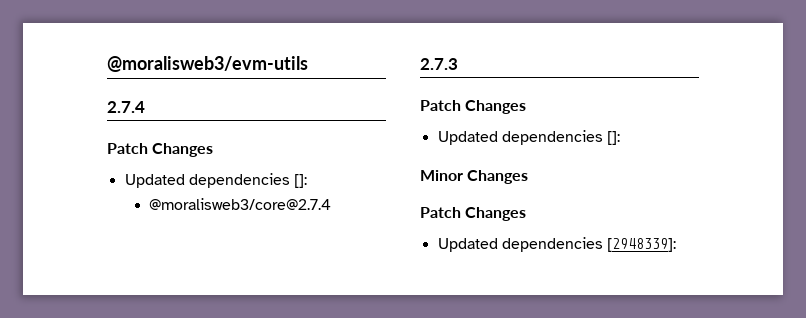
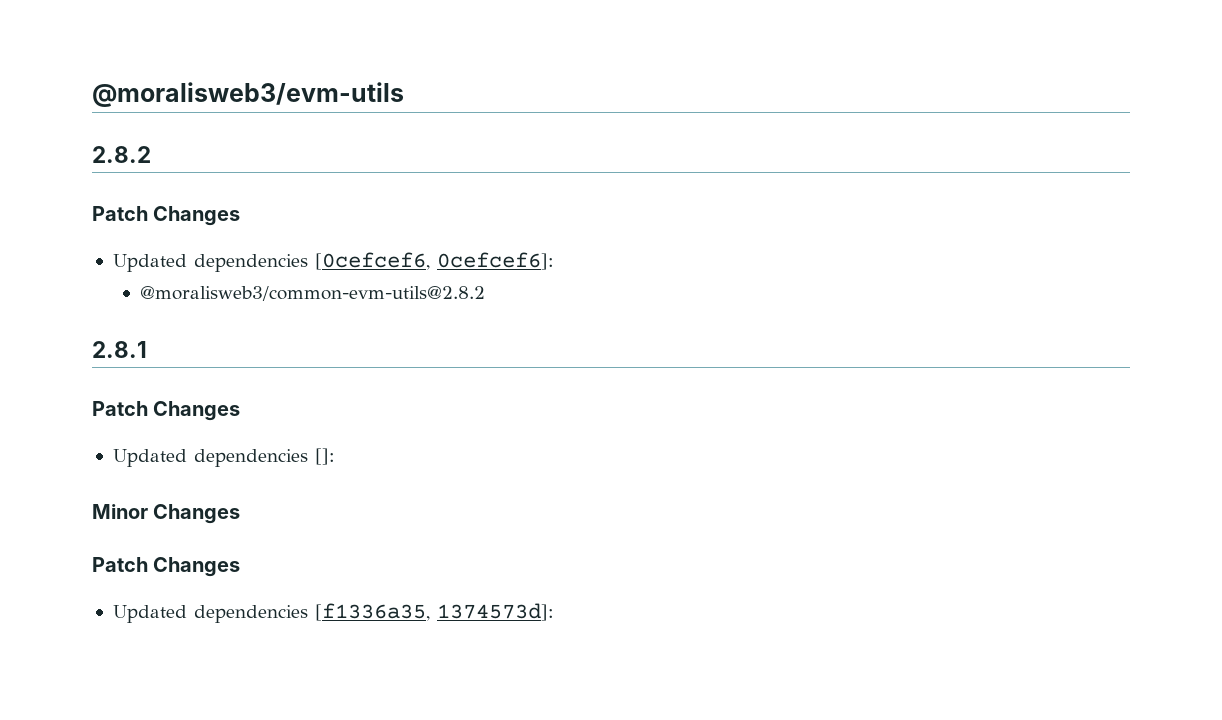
[107,101,145,113] [107,143,214,157] [124,173,308,188] [148,198,331,210] [420,58,458,70] 2.7.4 // Patch Changes // Updated dependencies []: // @moralisweb3/core@2.7.4 // 2.7.3 -> [92,146,151,163] [92,206,241,226] [112,252,554,272] [140,286,486,301] [92,341,147,358] 2.8.2 // Patch Changes // Updated dependencies [0cefcef6, 0cefcef6]: // @moralisweb3/common-evm-utils@2.8.2 // 2.8.1
[607,238,677,252] [2948339]: -> [314,603,554,621] [f1336a35, 1374573d]:

